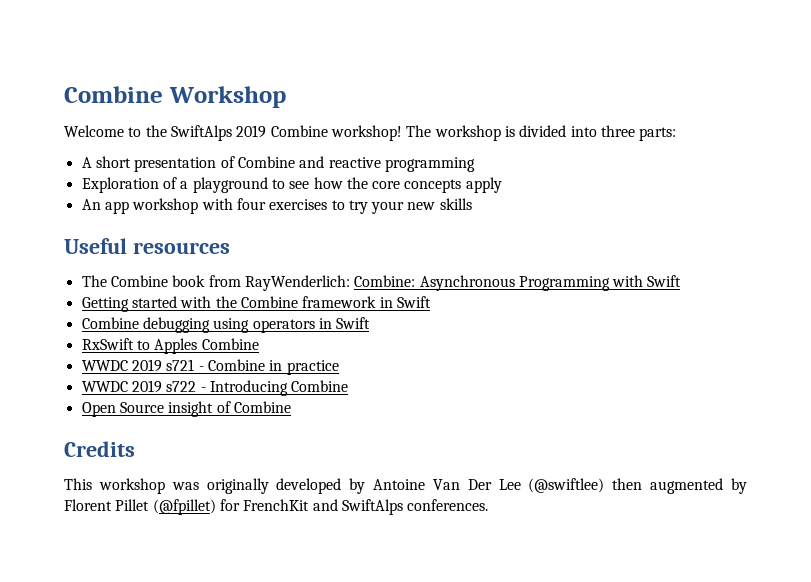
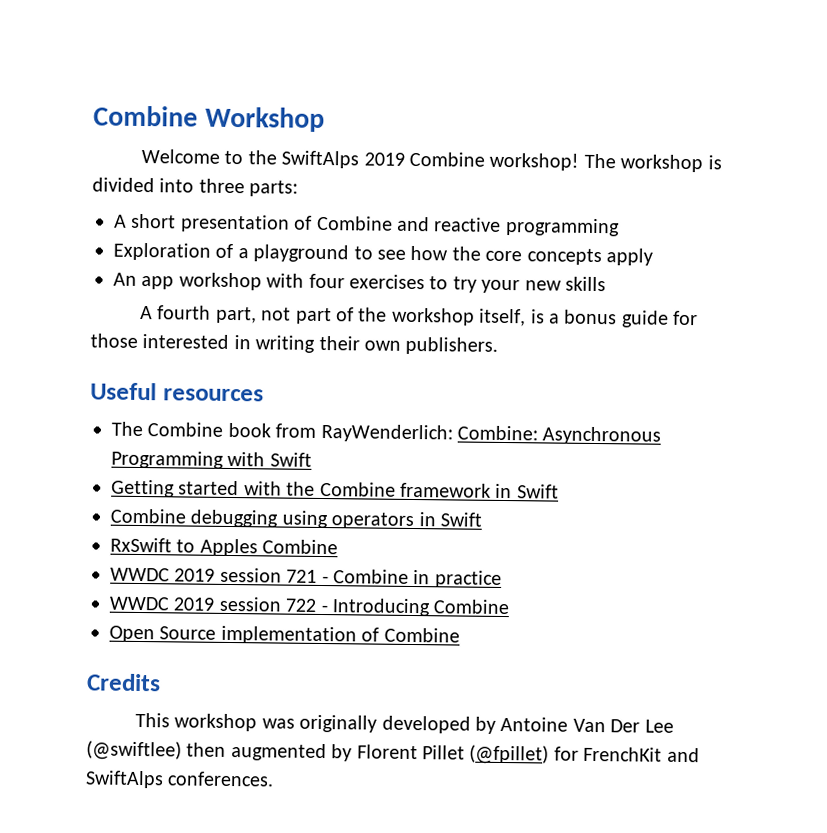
(472, 204) none -> [140,305,699,328] [90,333,499,355] // A fourth part, not part of the workshop itself, is a bonus guide for those interested in writing their own publishers.
[166,359,195,371] s721 -> [219,567,318,583] session 721
[166,381,197,392] s722 -> [218,596,317,612] session 722
[168,401,214,417] insight -> [220,625,357,645] implementation

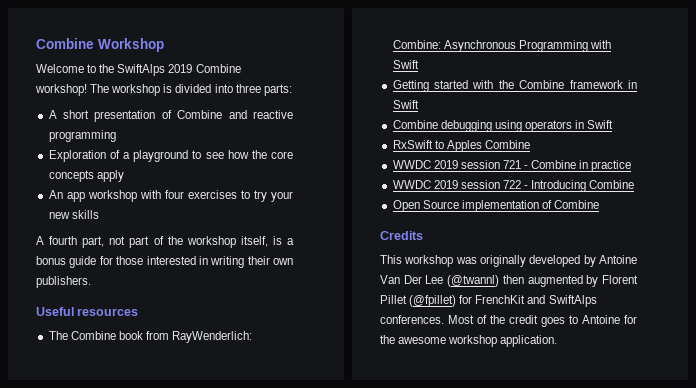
[86,740,182,761] (@swiftlee) -> [447,275,500,287] (@twannl)
(275, 779) none -> [448,315,637,327] [380,335,558,347] Most of the credit goes to Antoine for the awesome workshop application.

